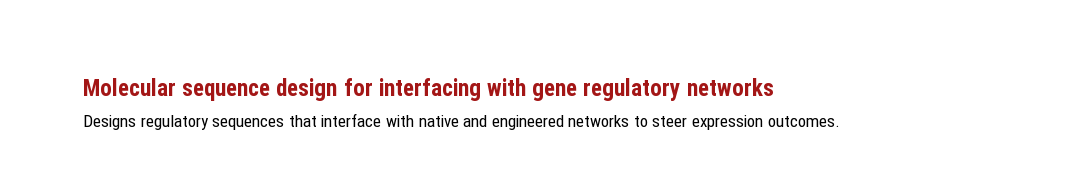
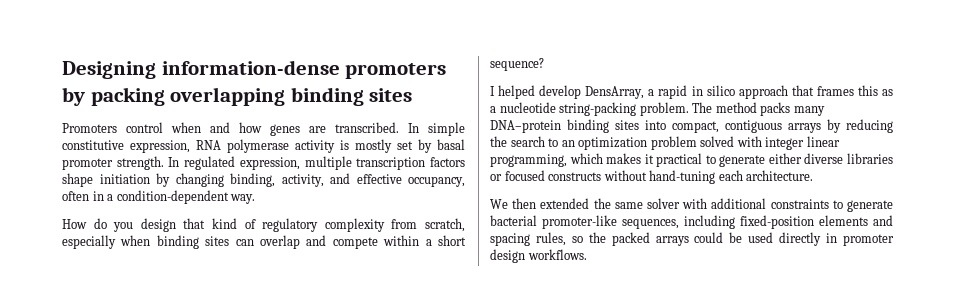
[83,78,774,101] [83,113,840,130] Molecular sequence design for interfacing with gene regulatory networks // Designs regulatory sequences that interface with native and engineered networks to steer expression outcomes. -> [62,60,447,79] [62,87,413,106] [62,122,465,136] [62,139,465,153] [62,156,466,170] [62,173,465,187] [62,190,256,204] [62,218,465,232] [62,235,466,249] [490,58,544,71] [490,85,893,99] [490,102,825,116] [490,119,893,133] [490,136,840,150] [490,153,893,167] [490,170,814,184] [490,198,893,212] [490,215,893,229] [490,232,894,246] [490,249,587,263] Designing information-dense promoters by packing overlapping binding sites // Promoters control when and how genes are transcribed. In simple constitutive expression, RNA polymerase activity is mostly set by basal promoter strength. In regulated expression, multiple transcription factors shape initiation by changing binding, activity, and effective occupancy, often in a condition-dependent way. // How do you design that kind of regulatory complexity from scratch, especially when binding sites can overlap and compete within a short sequence? // I helped develop DensArray, a rapid in silico approach that frames this as a nucleotide string-packing problem. The method packs many DNA–protein binding sites into compact, contiguous arrays by reducing the search to an optimization problem solved with integer linear programming, which makes it practical to generate either diverse libraries or focused constructs without hand-tuning each architecture. // We then extended the same solver with additional constraints to generate bacterial promoter-like sequences, including fixed-position elements and spacing rules, so the packed arrays could be used directly in promoter design workflows.

